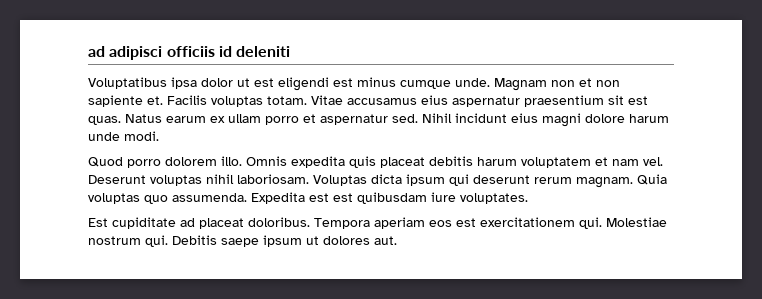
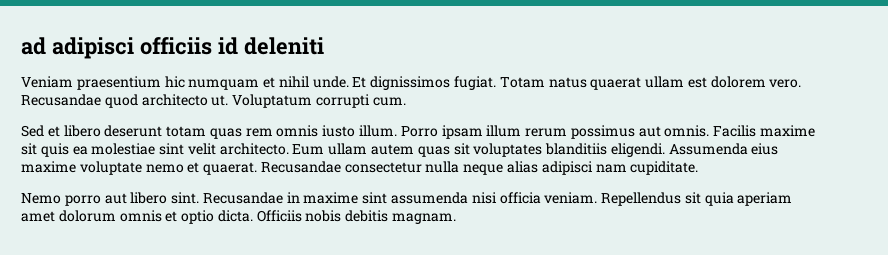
[88,77,620,91] [88,95,648,107] [88,113,669,127] [88,131,159,141] [88,156,663,168] [88,174,667,188] [88,192,528,204] [88,217,667,229] [88,235,397,247] Voluptatibus ipsa dolor ut est eligendi est minus cumque unde. Magnam non et non sapiente et. Facilis voluptas totam. Vitae accusamus eius aspernatur praesentium sit est quas. Natus earum ex ullam porro et aspernatur sed. Nihil incidunt eius magni dolore harum unde modi. // Quod porro dolorem illo. Omnis expedita quis placeat debitis harum voluptatem et nam vel. Deserunt voluptas nihil laboriosam. Voluptas dicta ipsum qui deserunt rerum magnam. Quia voluptas quo assumenda. Expedita est est quibusdam iure voluptates. // Est cupiditate ad placeat doloribus. Tempora aperiam eos est exercitationem qui. Molestiae nostrum qui. Debitis saepe ipsum ut dolores aut. -> [21,76,802,90] [21,94,406,108] [21,125,816,139] [21,143,779,157] [21,161,699,175] [21,192,793,206] [21,210,457,224] Veniam praesentium hic numquam et nihil unde. Et dignissimos fugiat. Totam natus quaerat ullam est dolorem vero. Recusandae quod architecto ut. Voluptatum corrupti cum. // Sed et libero deserunt totam quas rem omnis iusto illum. Porro ipsam illum rerum possimus aut omnis. Facilis maxime sit quis ea molestiae sint velit architecto. Eum ullam autem quas sit voluptates blanditiis eligendi. Assumenda eius maxime voluptate nemo et quaerat. Recusandae consectetur nulla neque alias adipisci nam cupiditate. // Nemo porro aut libero sint. Recusandae in maxime sint assumenda nisi officia veniam. Repellendus sit quia aperiam amet dolorum omnis et optio dicta. Officiis nobis debitis magnam.

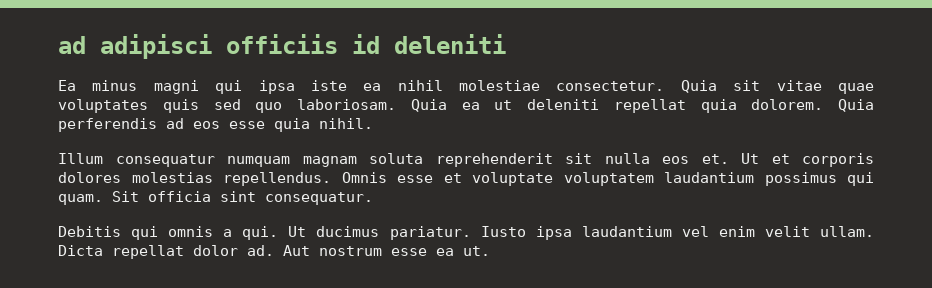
[21,76,802,90] [21,94,406,108] [21,125,816,139] [21,143,779,157] [21,161,699,175] [21,192,793,206] [21,210,457,224] Veniam praesentium hic numquam et nihil unde. Et dignissimos fugiat. Totam natus quaerat ullam est dolorem vero. Recusandae quod architecto ut. Voluptatum corrupti cum. // Sed et libero deserunt totam quas rem omnis iusto illum. Porro ipsam illum rerum possimus aut omnis. Facilis maxime sit quis ea molestiae sint velit architecto. Eum ullam autem quas sit voluptates blanditiis eligendi. Assumenda eius maxime voluptate nemo et quaerat. Recusandae consectetur nulla neque alias adipisci nam cupiditate. // Nemo porro aut libero sint. Recusandae in maxime sint assumenda nisi officia veniam. Repellendus sit quia aperiam amet dolorum omnis et optio dicta. Officiis nobis debitis magnam. -> [58,80,874,94] [58,99,874,113] [58,118,373,132] [58,153,874,167] [58,172,874,186] [58,191,373,205] [58,226,874,240] [58,245,490,259] Ea minus magni qui ipsa iste ea nihil molestiae consectetur. Quia sit vitae quae voluptates quis sed quo laboriosam. Quia ea ut deleniti repellat quia dolorem. Quia perferendis ad eos esse quia nihil. // Illum consequatur numquam magnam soluta reprehenderit sit nulla eos et. Ut et corporis dolores molestias repellendus. Omnis esse et voluptate voluptatem laudantium possimus qui quam. Sit officia sint consequatur. // Debitis qui omnis a qui. Ut ducimus pariatur. Iusto ipsa laudantium vel enim velit ullam. Dicta repellat dolor ad. Aut nostrum esse ea ut.

